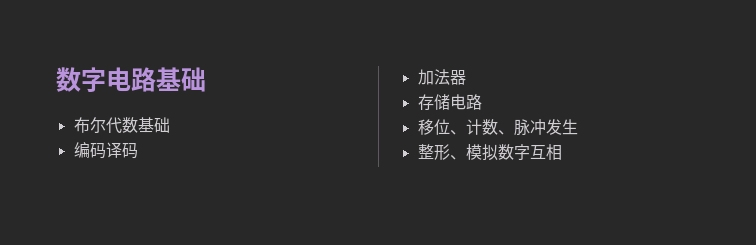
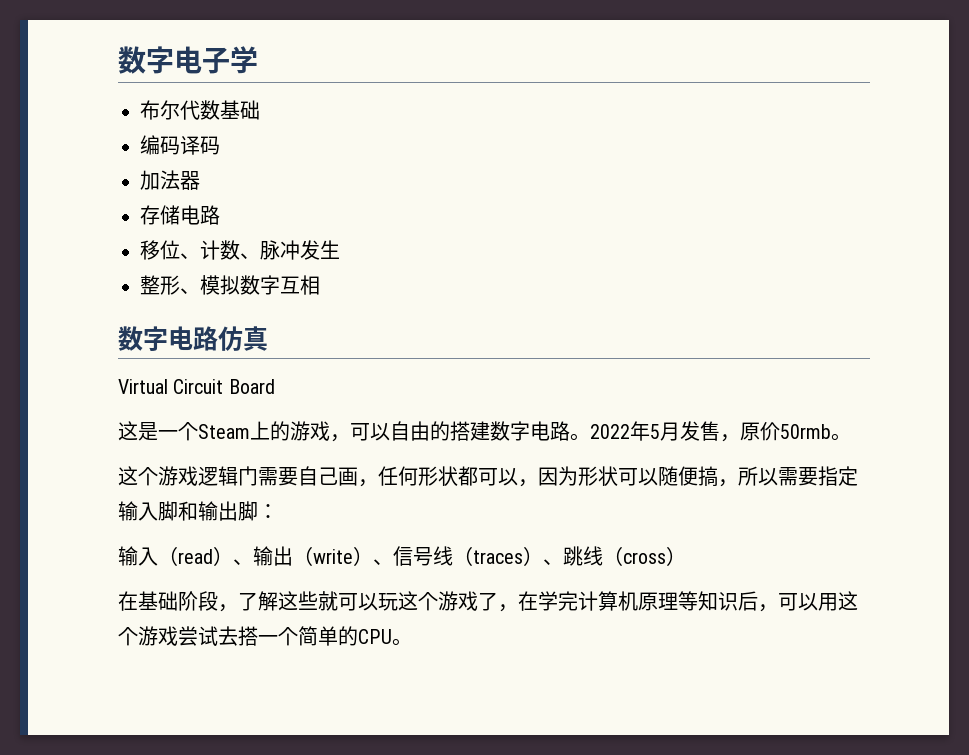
[56,67,206,92] 数字电路基础 -> [118,46,258,74] 数字电子学
(562, 152) none -> [118,326,268,351] [118,379,275,394] [118,421,851,442] [118,466,858,487] [118,501,278,521] [118,546,686,566] [118,591,858,612] [118,626,412,646] // 数字电路仿真 // Virtual Circuit Board // 这是一个Steam上的游戏，可以自由的搭建数字电路。2022年5月发售，原价50rmb。 // 这个游戏逻辑门需要自己画，任何形状都可以，因为形状可以随便搞，所以需要指定输入脚和输出脚： // 输入（read）、输出（write）、信号线（traces）、跳线（cross） // 在基础阶段，了解这些就可以玩这个游戏了，在学完计算机原理等知识后，可以用这个游戏尝试去搭一个简单的CPU。

